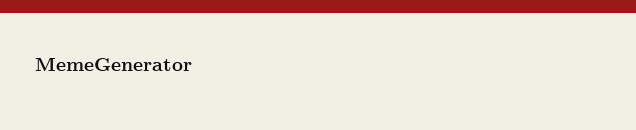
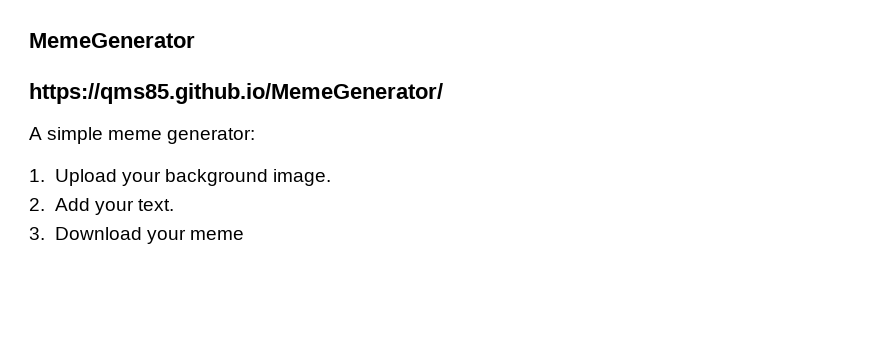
(192, 64) none -> [29,83,443,104] [29,127,256,144] [29,169,331,186] [29,198,174,215] [29,227,244,244] // https://qms85.github.io/MemeGenerator/ // A simple meme generator: // 1. Upload your background image. // 2. Add your text. // 3. Download your meme

